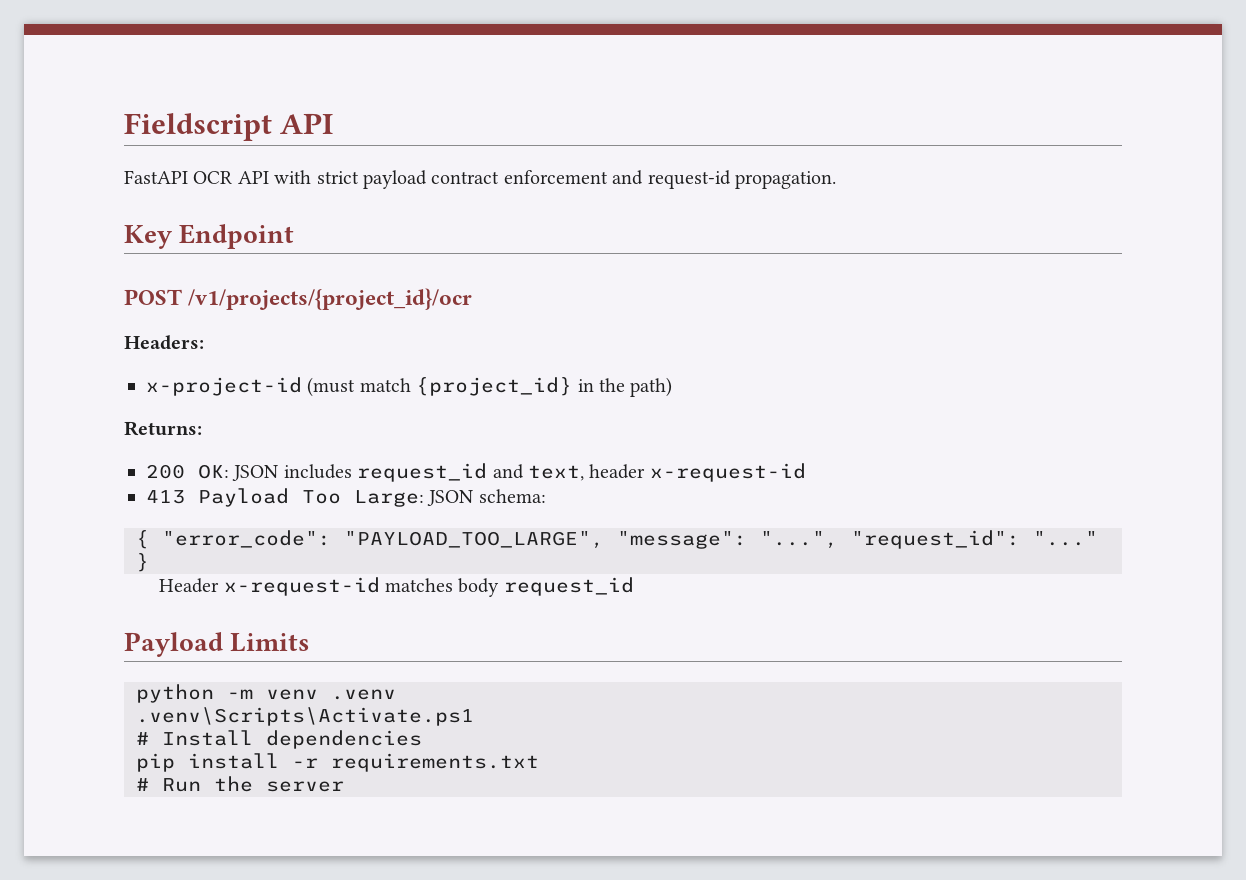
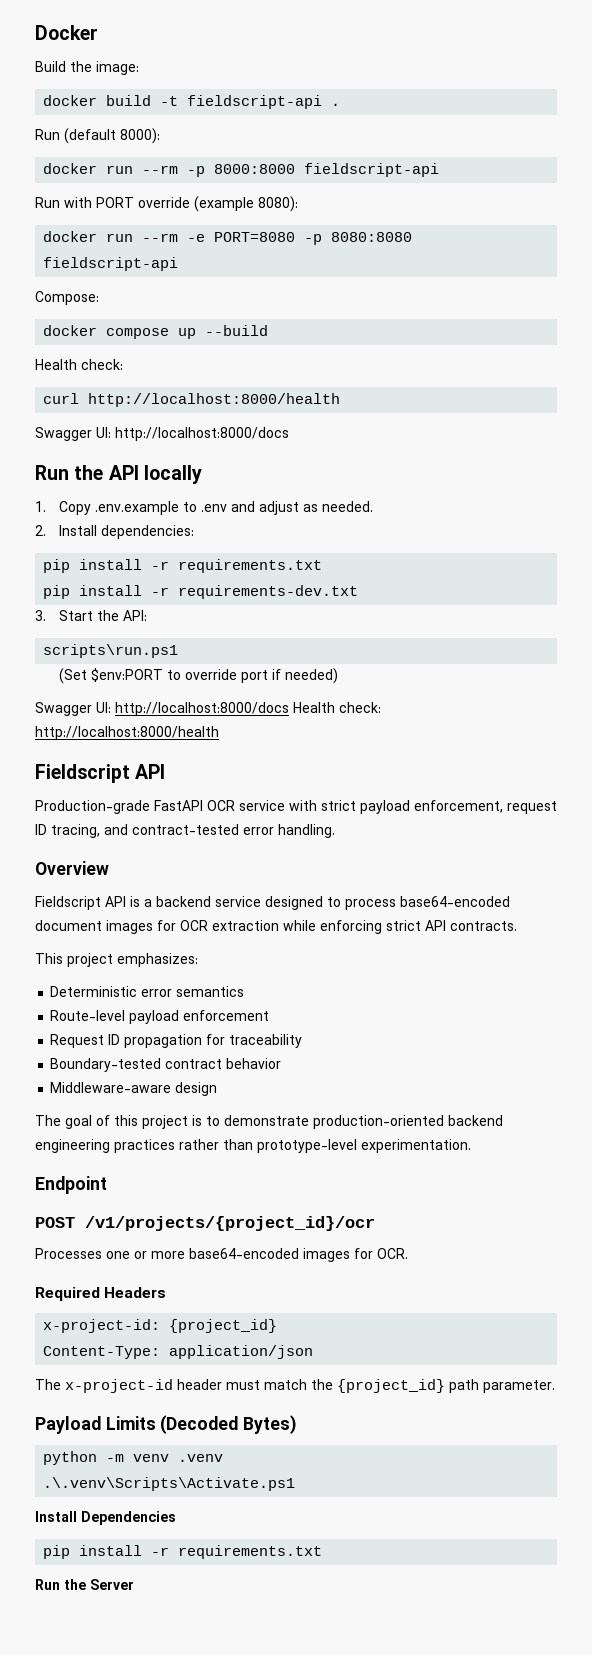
(124, 127) none -> [35,25,98,40] [35,61,139,75] [43,95,341,109] [35,128,160,144] [43,163,440,177] [35,196,298,212] [43,231,413,245] [43,257,179,271] [35,291,99,305] [43,325,269,339] [35,359,123,370] [43,393,341,407] [35,427,289,441] [35,465,202,484] [35,501,373,515] [35,525,194,539] [43,559,323,573] [43,585,359,599] [35,610,147,621] [43,644,179,658] [58,668,338,684] [35,702,381,716] [35,726,219,740] Docker // Build the image: // docker build -t fieldscript-api . // Run (default 8000): // docker run --rm -p 8000:8000 fieldscript-api // Run with PORT override (example 8080): // docker run --rm -e PORT=8080 -p 8080:8080 fieldscript-api // Compose: // docker compose up --build // Health check: // curl http://localhost:8000/health // Swagger UI: http://localhost:8000/docs // Run the API locally // 1. Copy .env.example to .env and adjust as needed. // 2. Install dependencies: // pip install -r requirements.txt // pip install -r requirements-dev.txt // 3. Start the API: // scripts\run.ps1 // (Set $env:PORT to override port if needed) // Swagger UI: http://localhost:8000/docs Health check: http://localhost:8000/health //
(334, 123) none -> [35,800,150,814] Production-grade
[237,171,269,184] API -> [239,800,285,811] service
[431,170,836,189] [124,224,295,249] [124,288,473,310] [124,335,204,350] [146,377,673,397] [124,421,202,436] [146,463,806,482] [146,488,546,507] [136,530,1098,549] [136,553,149,572] [159,577,634,597] contract enforcement and request-id propagation. // Key Endpoint // POST /v1/projects/{project_id}/ocr // Headers: // x-project-id (must match {project_id} in the path) // Returns: // 200 OK: JSON includes request_id and text, header x-request-id // 413 Payload Too Large: JSON schema: // { "error_code": "PAYLOAD_TOO_LARGE", "message": "...", "request_id": "..." } // Header x-request-id matches body request_id -> [414,800,557,814] [35,824,335,838] [35,861,109,875] [35,896,510,910] [35,920,517,934] [35,953,198,967] [50,986,245,997] [50,1010,270,1024] [50,1034,303,1048] [50,1058,282,1072] [50,1082,218,1096] [35,1115,503,1129] [35,1139,471,1153] [35,1176,107,1194] [35,1216,375,1231] [35,1248,408,1262] [35,1287,167,1301] [43,1319,278,1333] [43,1345,314,1359] [35,1379,555,1393] enforcement, request ID tracing, and contract-tested error handling. // Overview // Fieldscript API is a backend service designed to process base64-encoded document images for OCR extraction while enforcing strict API contracts. // This project emphasizes: // Deterministic error semantics // Route-level payload enforcement // Request ID propagation for traceability // Boundary-tested contract behavior // Middleware-aware design // The goal of this project is to demonstrate production-oriented backend engineering practices rather than prototype-level experimentation. // Endpoint // POST /v1/projects/{project_id}/ocr // Processes one or more base64-encoded images for OCR. // Required Headers // x-project-id: {project_id} // Content-Type: application/json // The x-project-id header must match the {project_id} path parameter.
(311, 642) none -> [160,1415,298,1434] (Decoded Bytes)
[136,707,474,726] [136,730,422,749] [136,753,539,772] [136,776,344,792] .venv\Scripts\Activate.ps1 // # Install dependencies // pip install -r requirements.txt // # Run the server -> [43,1477,296,1491] [35,1511,176,1525] [43,1545,323,1559] [35,1579,134,1590] .\.venv\Scripts\Activate.ps1 // Install Dependencies // pip install -r requirements.txt // Run the Server

